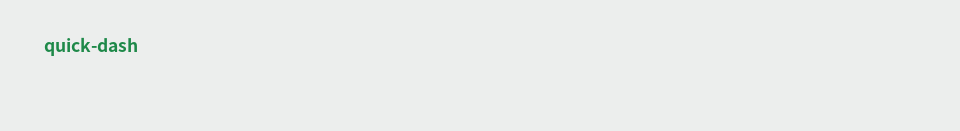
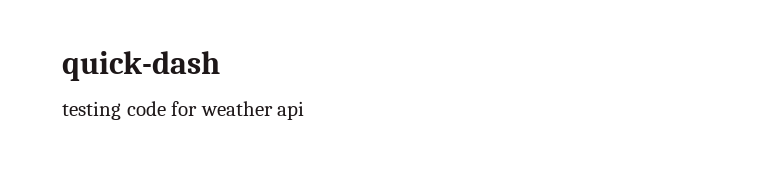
(138, 46) none -> [62,101,305,120] // testing code for weather api

